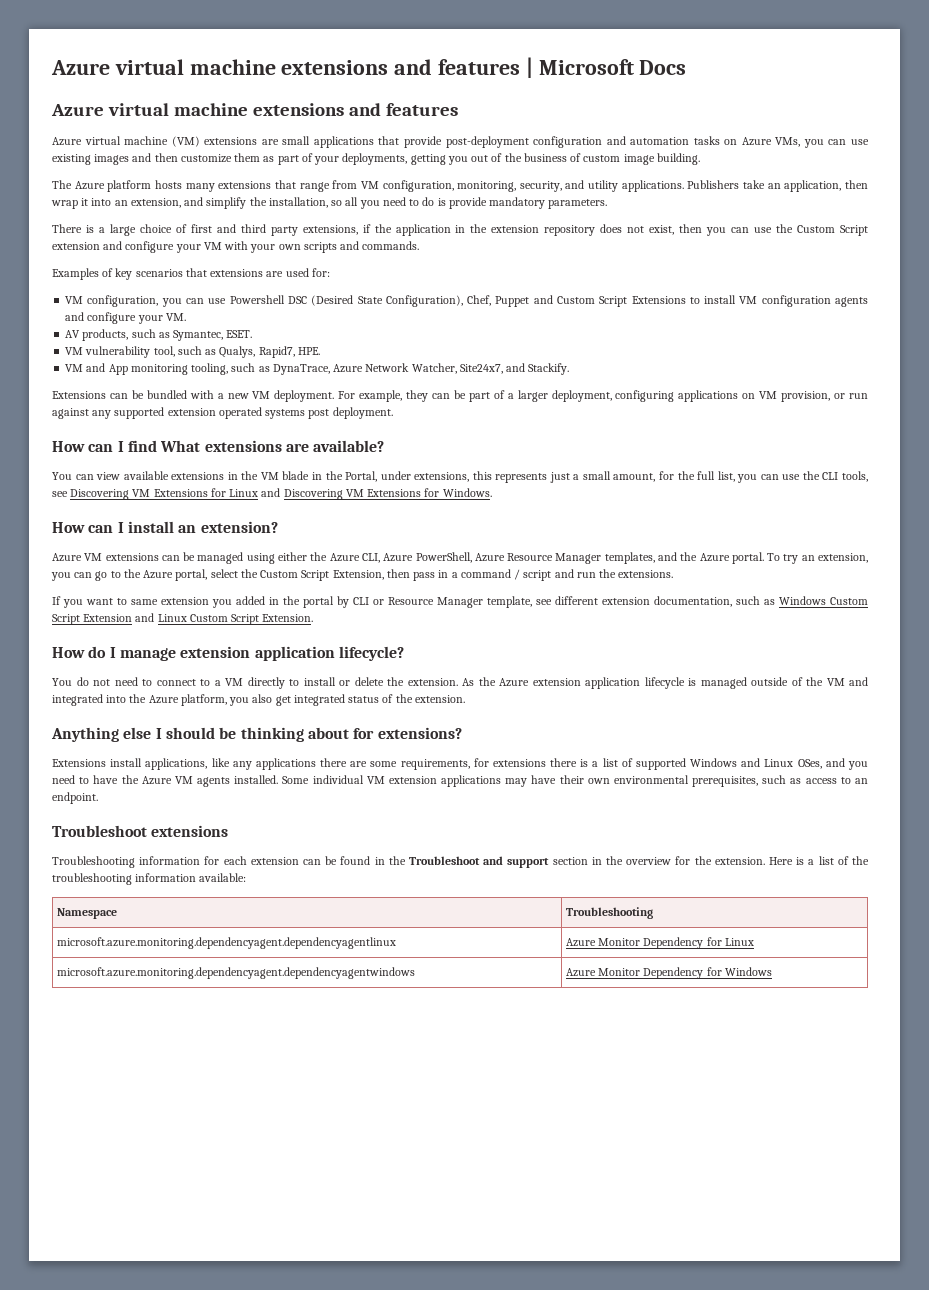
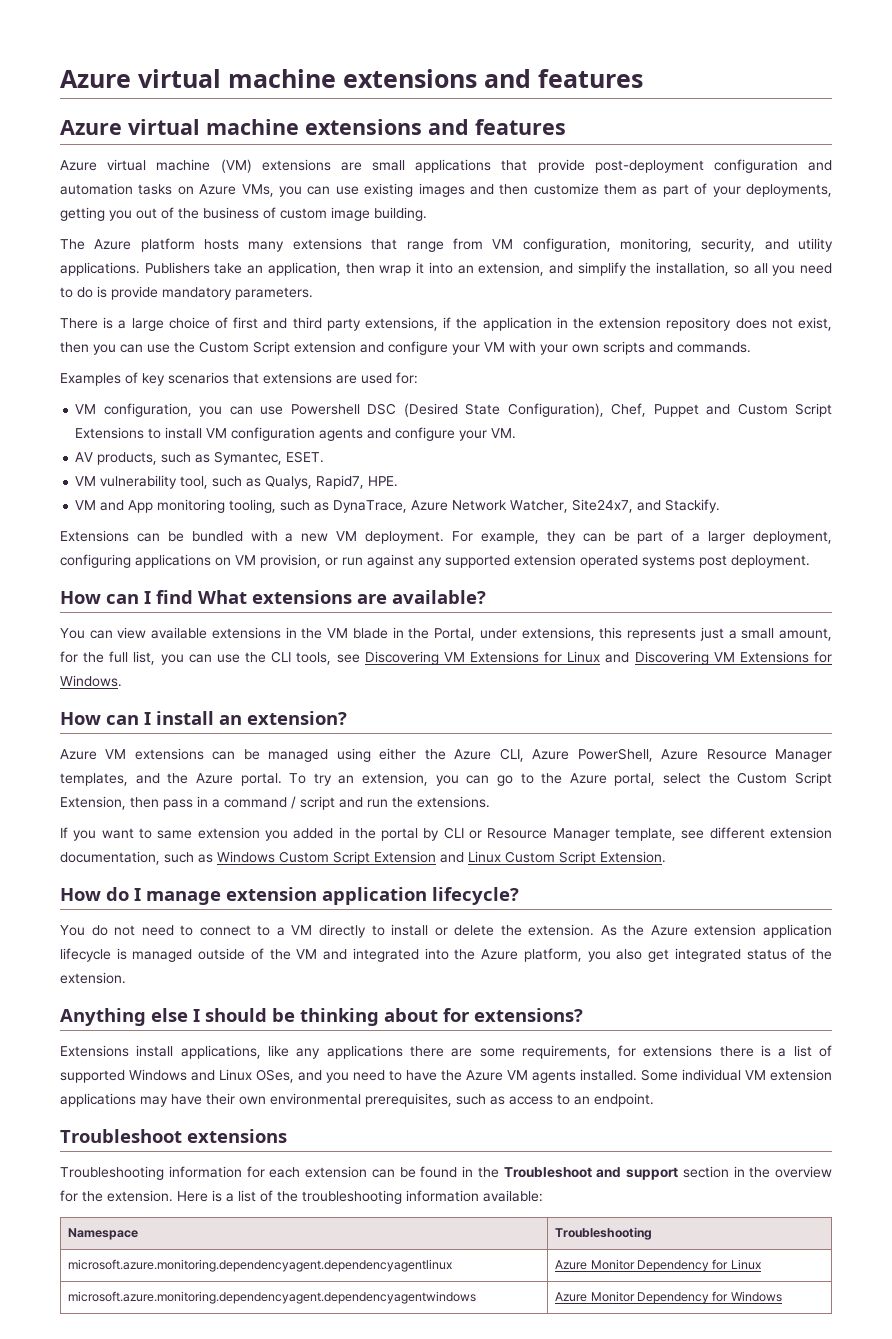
[51,57,687,78] Azure virtual machine extensions and features | Microsoft Docs -> [60,69,643,88] Azure virtual machine extensions and features

